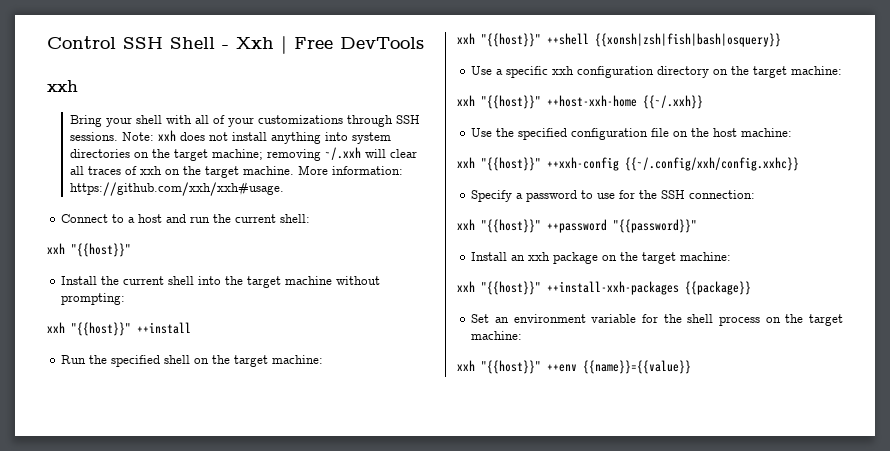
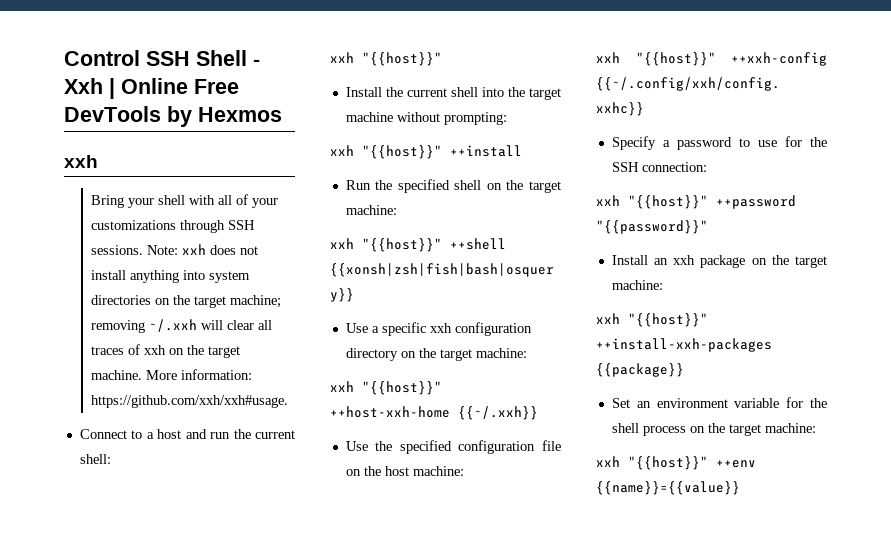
(287, 45) none -> [121,78,188,94] Online
(424, 43) none -> [167,106,282,127] by Hexmos

